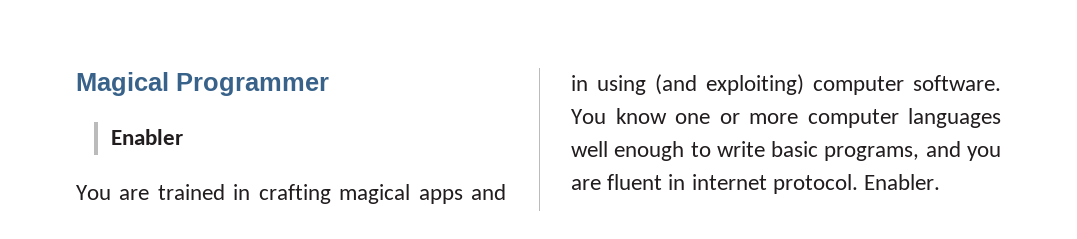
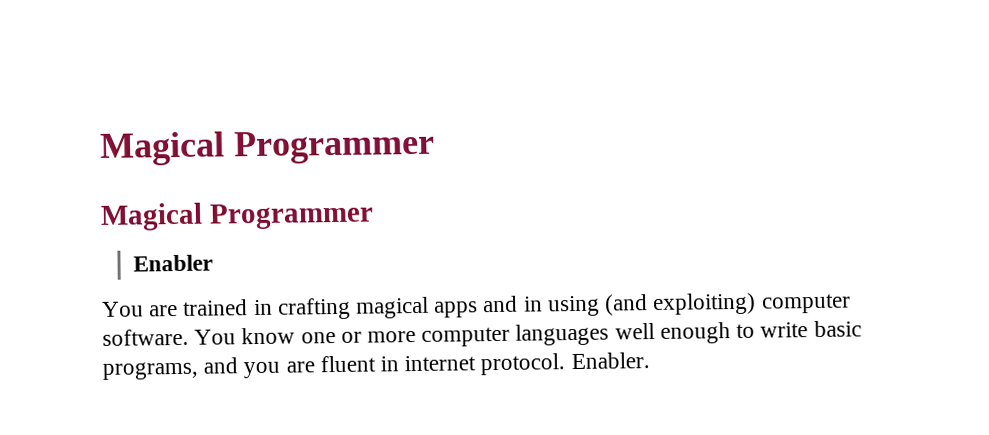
[76,72,329,96] Magical Programmer -> [99,129,435,166] [100,202,374,231] Magical Programmer // Magical Programmer

